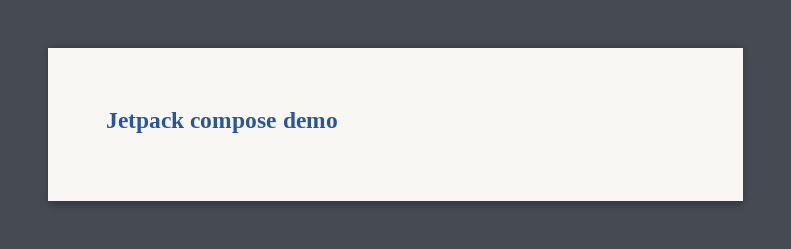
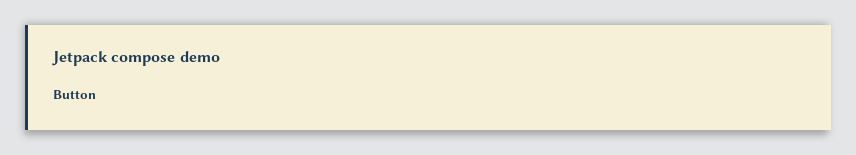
(338, 120) none -> [53,90,96,99] // Button

